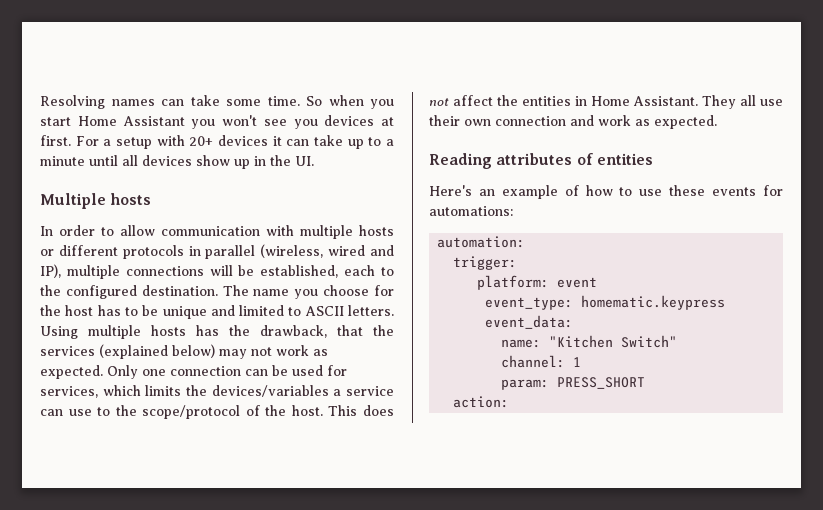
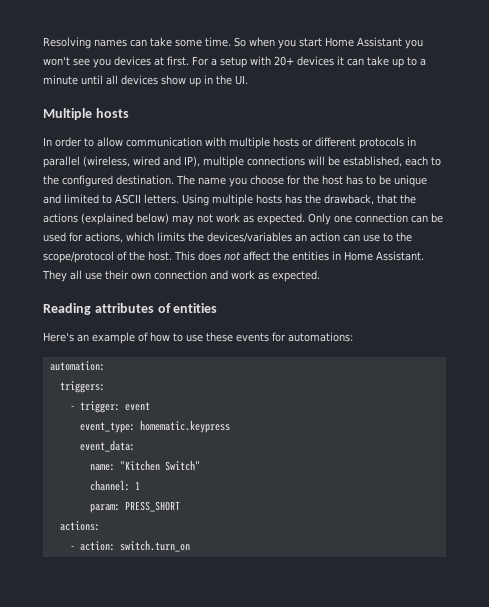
[40,346,95,356] services -> [43,213,78,223] actions
[40,386,98,398] services, -> [85,232,123,243] actions,
[333,386,394,396] a service -> [295,232,340,242] an action
(526, 242) none -> [59,381,105,393] [69,406,75,410] triggers: // -
[477,275,550,290] // platform: -> (120, 407) none
[453,396,510,408] action: -> [59,521,100,531] [69,540,190,552] actions: // - action: switch.turn_on

